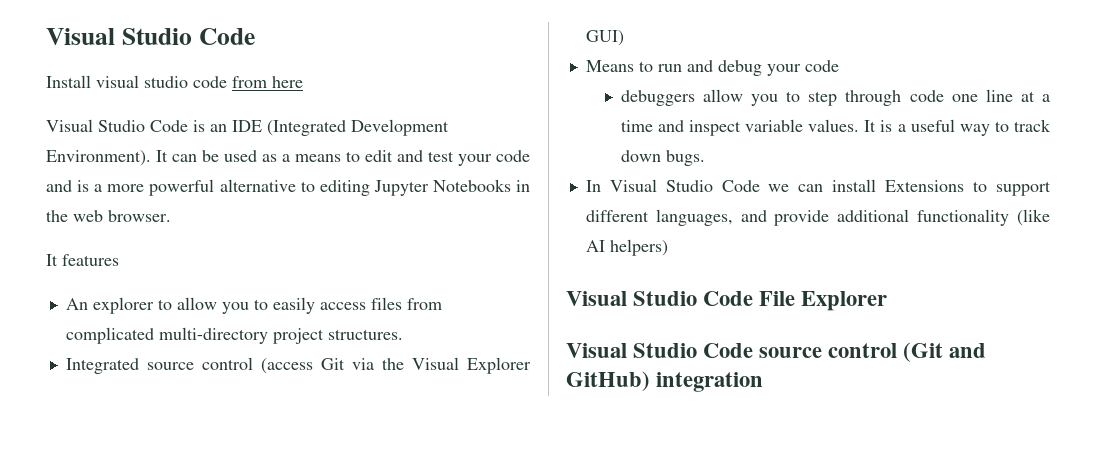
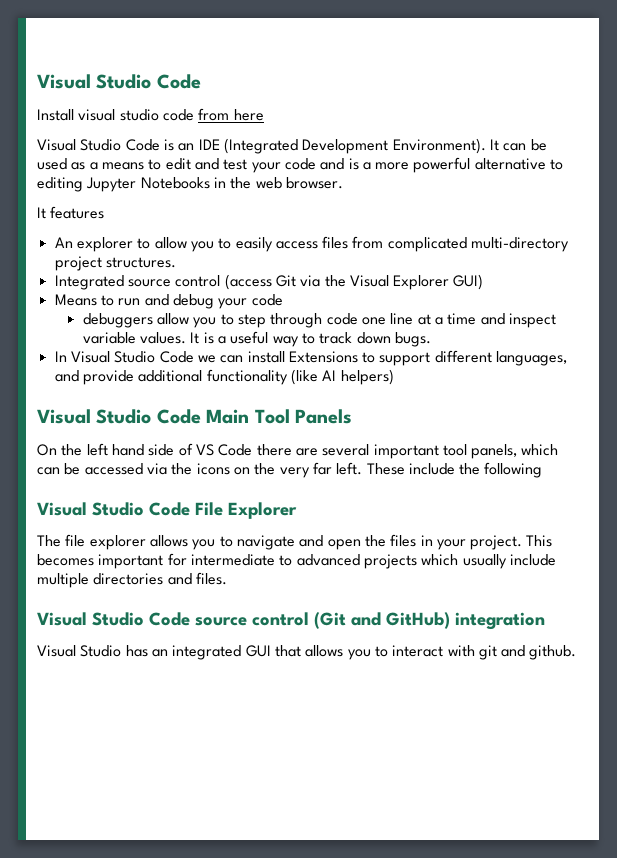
(668, 247) none -> [37,409,352,424] [37,443,559,459] [37,462,543,478] // Visual Studio Code Main Tool Panels // On the left hand side of VS Code there are several important tool panels, which can be accessed via the icons on the very far left. These include the following
(888, 301) none -> [37,534,553,550] [37,553,556,569] [37,572,227,588] // The file explorer allows you to navigate and open the files in your project. This becomes important for intermediate to advanced projects which usually include multiple directories and files.
(764, 382) none -> [37,645,577,660] // Visual Studio has an integrated GUI that allows you to interact with git and github.

